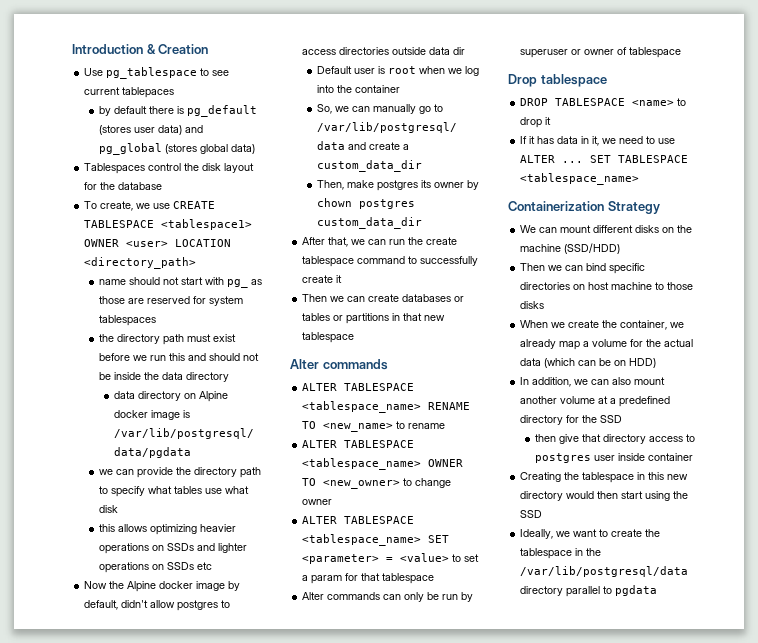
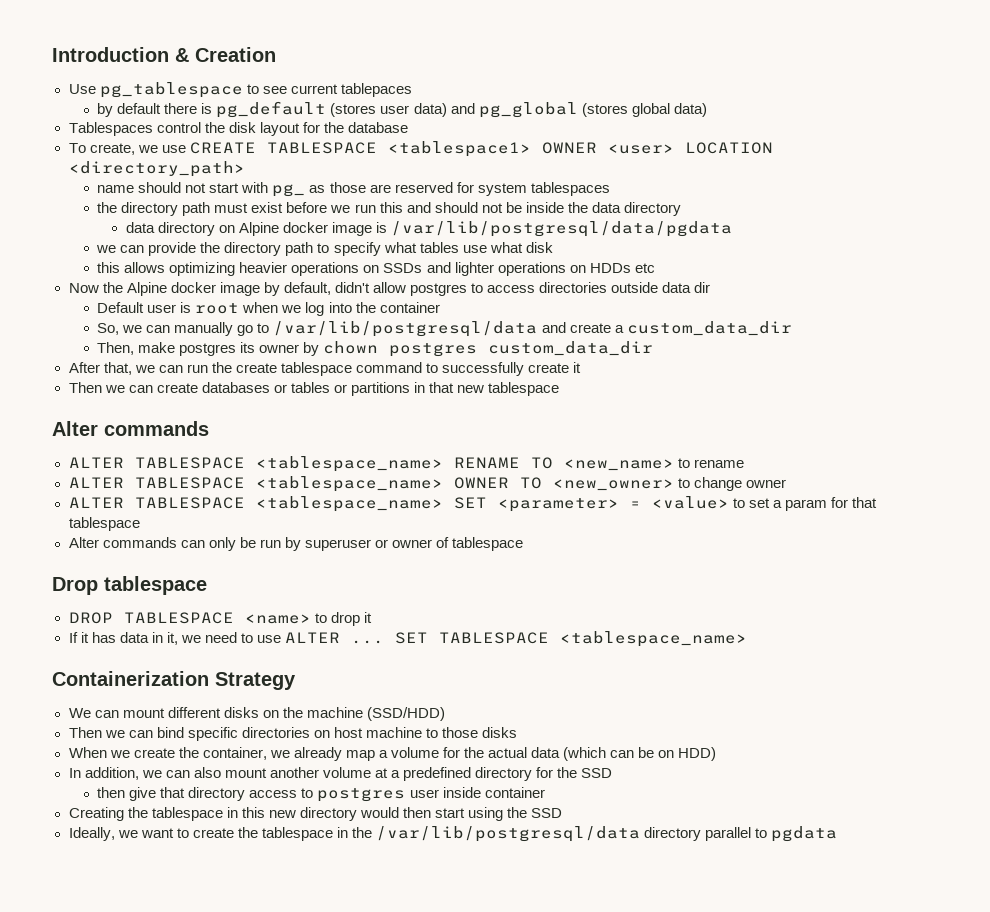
[166,562,194,570] SSDs -> [589,263,631,273] HDDs

